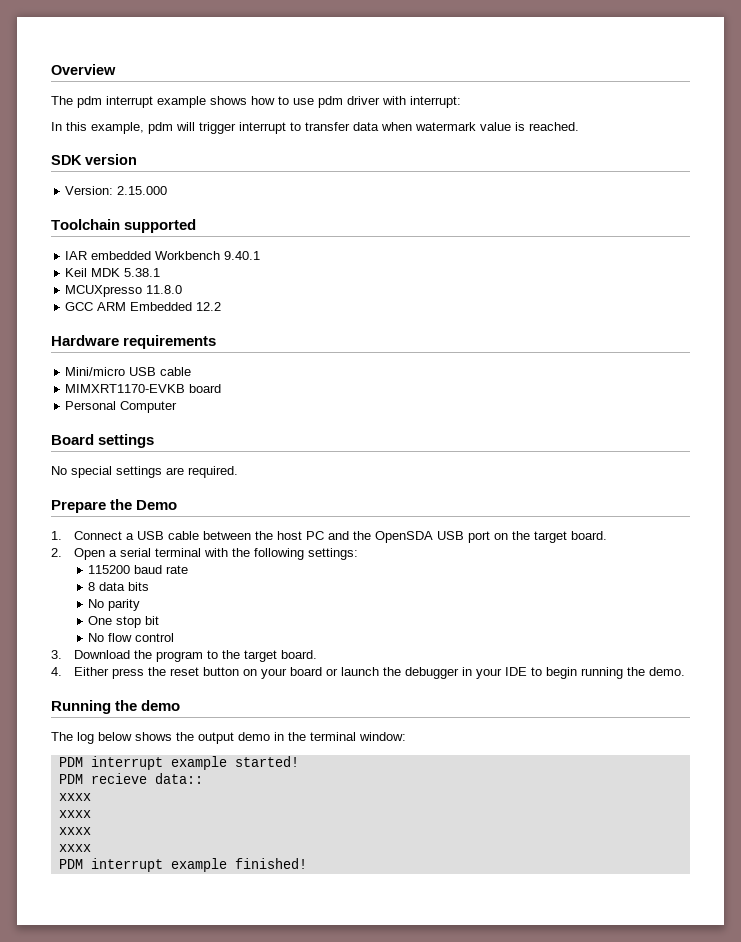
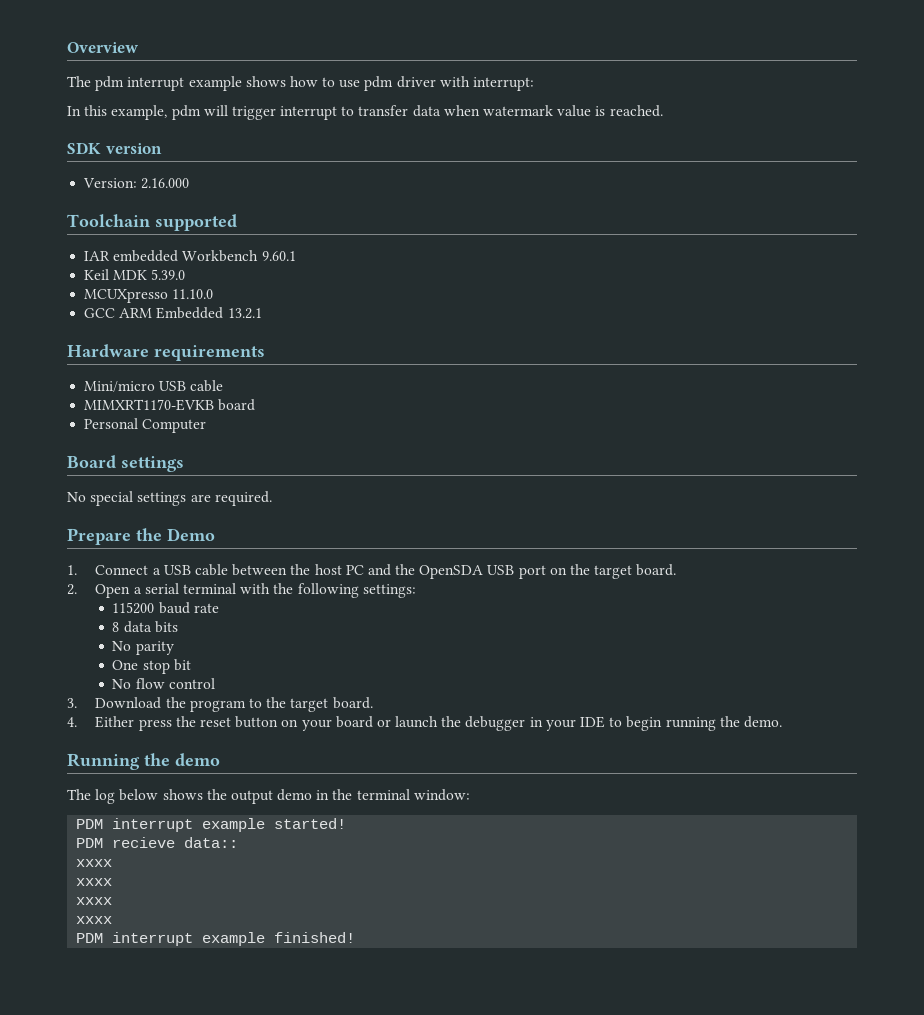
[117,186,168,195] 2.15.000 -> [141,178,190,189] 2.16.000
[224,251,261,260] 9.40.1 -> [261,251,296,261] 9.60.1
[124,268,161,277] 5.38.1 -> [151,269,186,280] 5.39.0
[146,285,183,294] 11.8.0 -> [172,289,214,299] 11.10.0
[196,302,222,311] 12.2 -> [227,308,262,319] 13.2.1

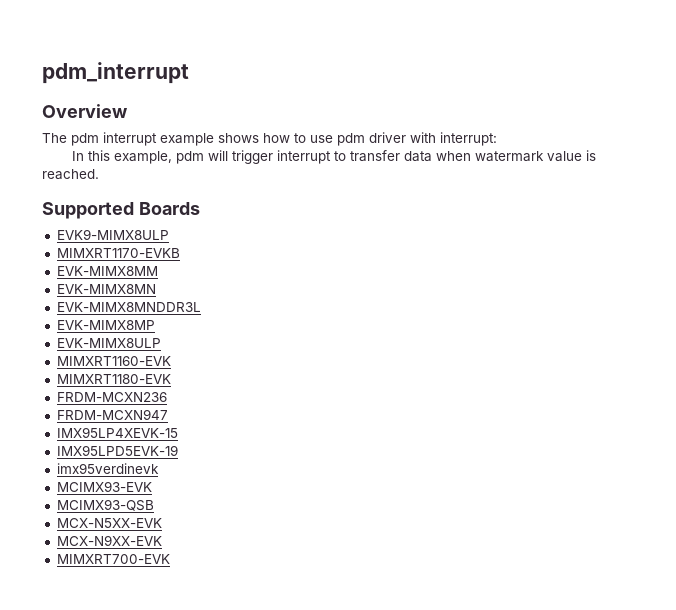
(67, 47) none -> [42,62,189,84] pdm_interrupt //
[67,142,162,154] [83,178,190,189] [67,214,237,231] [84,250,296,262] [84,269,186,280] [84,289,214,303] [84,307,262,319] [67,344,265,361] [84,380,224,392] [84,399,256,411] [84,418,207,433] [67,455,184,472] [67,491,272,506] [67,528,215,545] [67,564,677,579] [67,583,416,598] [112,602,219,614] [112,621,178,633] [112,641,174,655] [112,659,191,674] [112,678,215,689] [67,697,373,712] [67,716,782,731] [67,753,220,770] [67,789,470,804] [76,818,347,832] [76,837,239,848] [76,859,113,867] [76,878,113,886] [76,897,113,905] [76,916,113,924] [76,932,356,946] SDK version // Version: 2.16.000 // Toolchain supported // IAR embedded Workbench 9.60.1 // Keil MDK 5.39.0 // MCUXpresso 11.10.0 // GCC ARM Embedded 13.2.1 // Hardware requirements // Mini/micro USB cable // MIMXRT1170-EVKB board // Personal Computer // Board settings // No special settings are required. // Prepare the Demo // 1. Connect a USB cable between the host PC and the OpenSDA USB port on the target board. // 2. Open a serial terminal with the following settings: // 115200 baud rate // 8 data bits // No parity // One stop bit // No flow control // 3. Download the program to the target board. // 4. Either press the reset button on your board or launch the debugger in your IDE to begin running the demo. // Running the demo // The log below shows the output demo in the terminal window: // PDM interrupt example started! // PDM recieve data:: // xxxx // xxxx // xxxx // xxxx // PDM interrupt example finished! -> [42,202,200,219] [56,229,169,240] [56,248,180,258] [56,266,158,276] [56,284,156,294] [56,302,201,312] [56,320,155,330] [56,338,161,348] [56,356,171,366] [56,374,171,384] [56,392,167,402] [56,409,168,420] [56,427,178,438] [56,445,178,456] [56,463,159,474] [56,481,152,492] [56,499,154,511] [56,518,162,528] [56,535,162,546] [56,554,170,564] Supported Boards // EVK9-MIMX8ULP // MIMXRT1170-EVKB // EVK-MIMX8MM // EVK-MIMX8MN // EVK-MIMX8MNDDR3L // EVK-MIMX8MP // EVK-MIMX8ULP // MIMXRT1160-EVK // MIMXRT1180-EVK // FRDM-MCXN236 // FRDM-MCXN947 // IMX95LP4XEVK-15 // IMX95LPD5EVK-19 // imx95verdinevk // MCIMX93-EVK // MCIMX93-QSB // MCX-N5XX-EVK // MCX-N9XX-EVK // MIMXRT700-EVK

